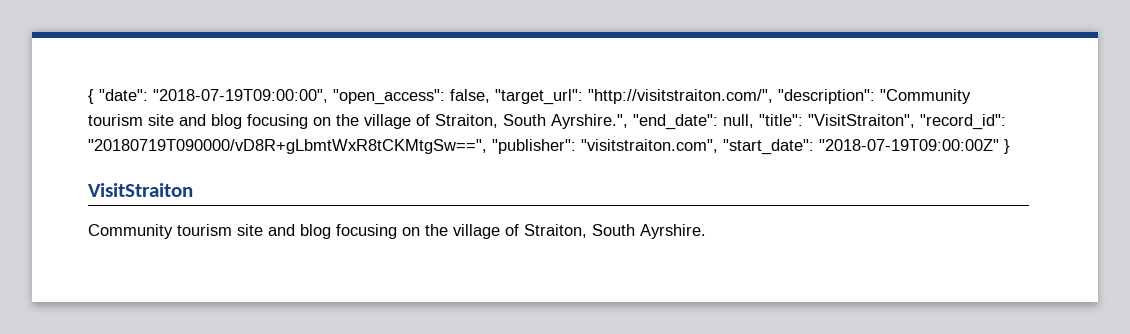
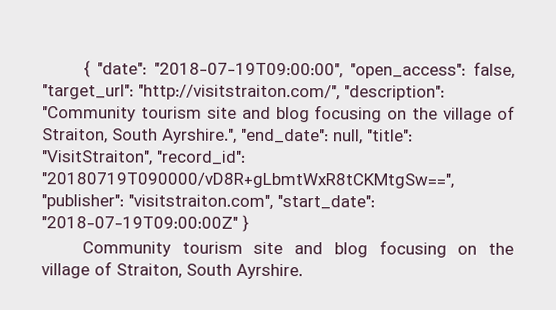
[88,183,193,197] // VisitStraiton -> (249, 223) none

